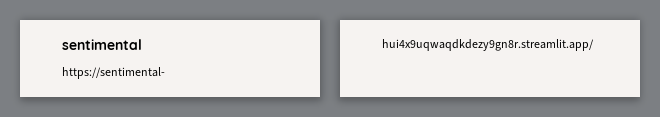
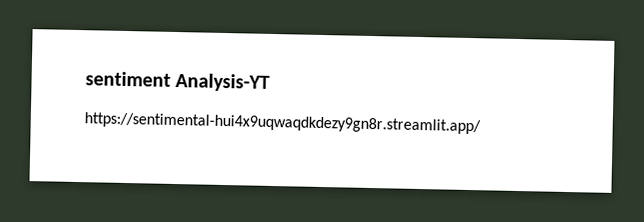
[62,39,142,50] sentimental -> [85,71,271,92] sentiment Analysis-YT

